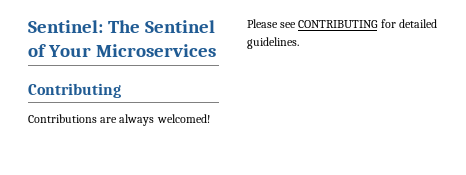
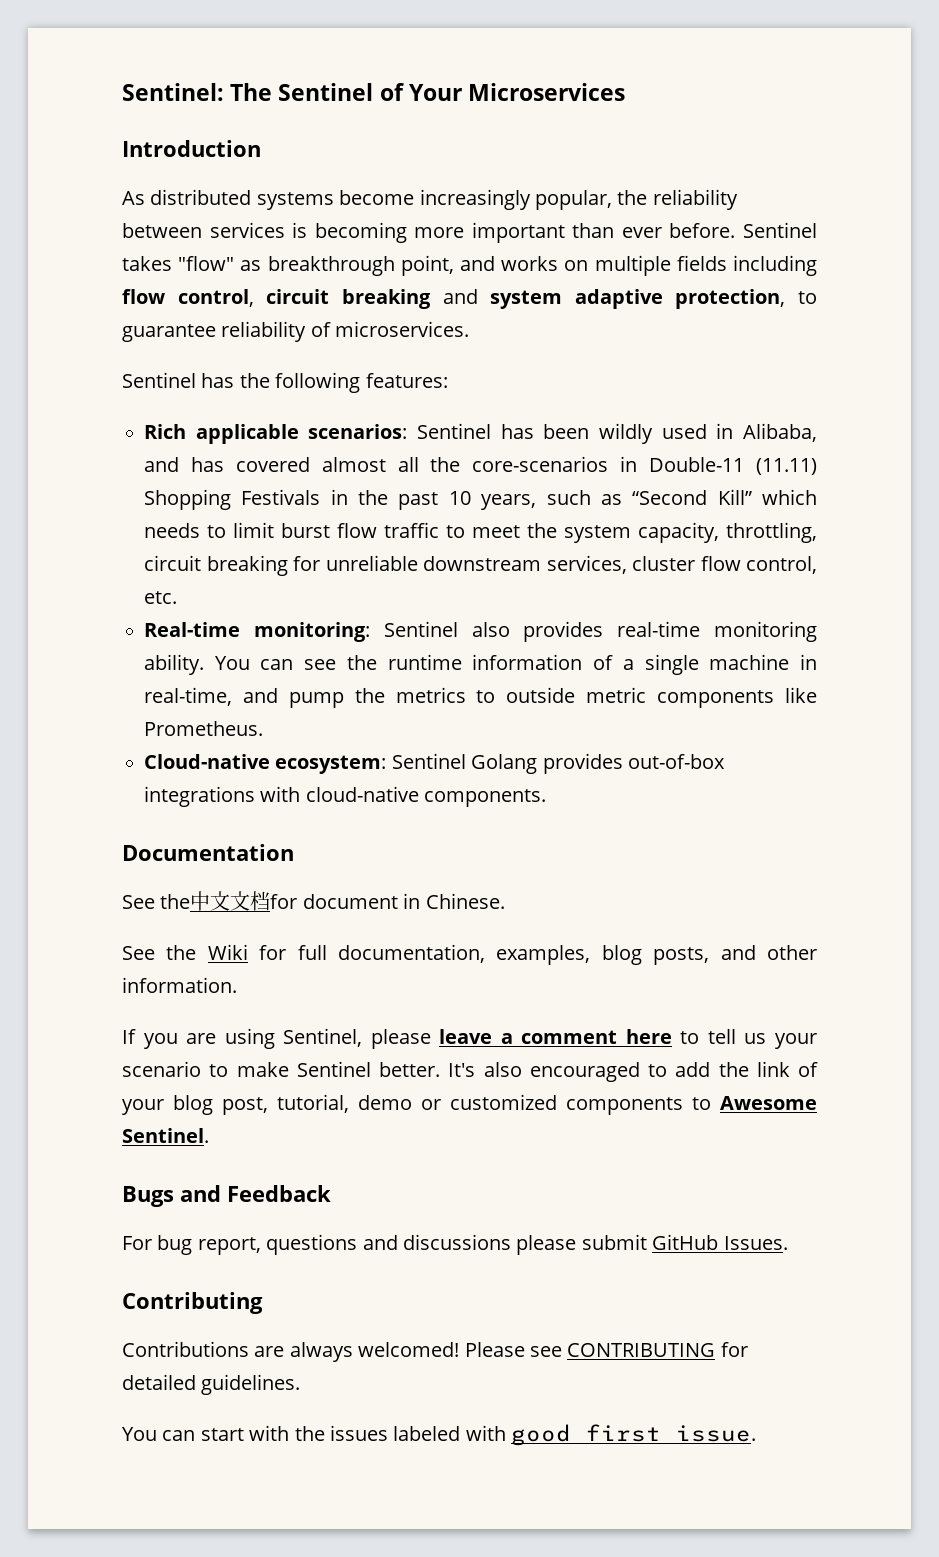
(216, 50) none -> [122,140,261,157] [122,189,738,210] [122,222,817,243] [122,255,817,276] [122,289,817,309] [122,321,470,342] [122,372,448,393] [144,423,817,444] [144,456,818,475] [144,489,818,510] [144,522,817,543] [144,555,817,576] [144,591,177,604] [144,621,817,642] [144,654,817,675] [144,687,818,708] [144,721,263,736] [144,753,725,774] [144,786,547,807] [122,844,294,861] [122,891,505,911] [122,944,817,965] [122,977,237,993] [122,1028,817,1049] [122,1061,818,1082] [122,1094,817,1115] [122,1128,209,1143] [122,1185,331,1207] [122,1234,788,1255] // Introduction // As distributed systems become increasingly popular, the reliability between services is becoming more important than ever before. Sentinel takes "flow" as breakthrough point, and works on multiple fields including flow control, circuit breaking and system adaptive protection, to guarantee reliability of microservices. // Sentinel has the following features: // Rich applicable scenarios: Sentinel has been wildly used in Alibaba, and has covered almost all the core-scenarios in Double-11 (11.11) Shopping Festivals in the past 10 years, such as “Second Kill” which needs to limit burst flow traffic to meet the system capacity, throttling, circuit breaking for unreliable downstream services, cluster flow control, etc. // Real-time monitoring: Sentinel also provides real-time monitoring ability. You can see the runtime information of a single machine in real-time, and pump the metrics to outside metric components like Prometheus. // Cloud-native ecosystem: Sentinel Golang provides out-of-box integrations with cloud-native components. // Documentation // See the中文文档for document in Chinese. // See the Wiki for full documentation, examples, blog posts, and other information. // If you are using Sentinel, please leave a comment here to tell us your scenario to make Sentinel better. It's also encouraged to add the link of your blog post, tutorial, demo or customized components to Awesome Sentinel. // Bugs and Feedback // For bug report, questions and discussions please submit GitHub Issues.
(299, 43) none -> [122,1424,757,1446] // You can start with the issues labeled with good first issue.

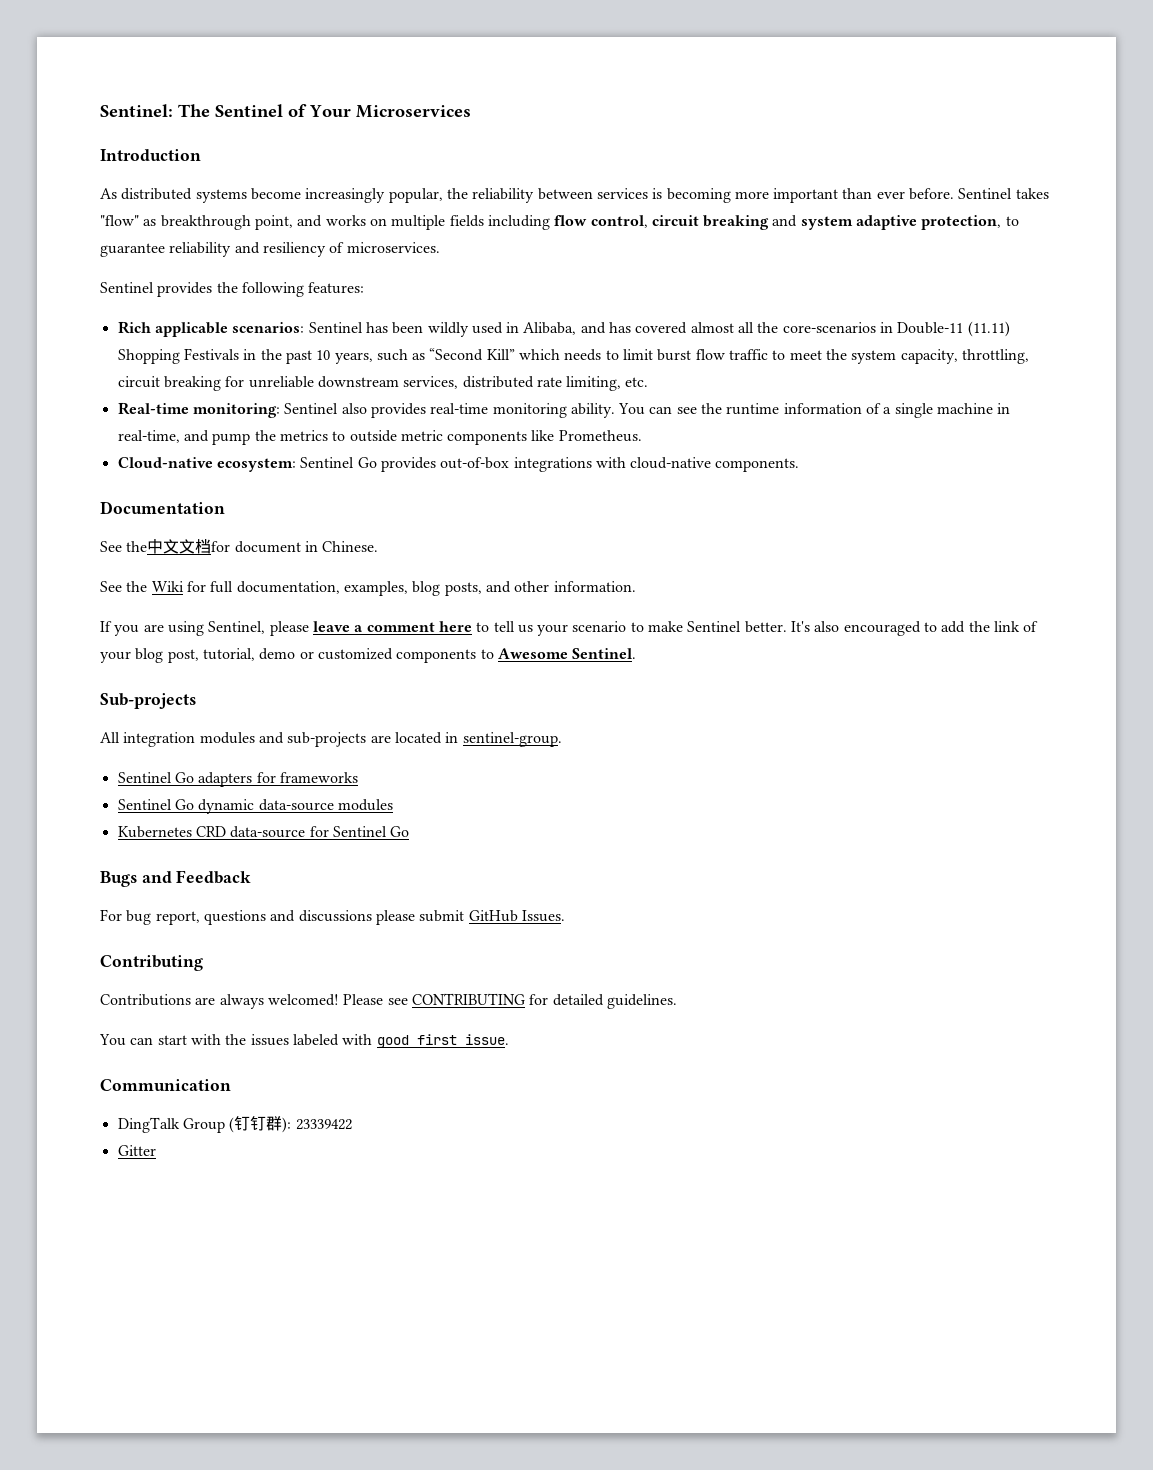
(307, 331) none -> [234,242,326,257] and resiliency
[201,373,235,388] has -> [157,282,213,297] provides
[632,556,817,574] cluster flow control, -> [462,376,622,391] distributed rate limiting,
[471,754,538,774] Golang -> [357,457,377,468] Go
(209, 1135) none -> [100,693,196,709] [100,732,562,747] [117,772,358,787] [117,799,393,814] [117,826,410,838] // Sub-projects // All integration modules and sub-projects are located in sentinel-group. // Sentinel Go adapters for frameworks // Sentinel Go dynamic data-source modules // Kubernetes CRD data-source for Sentinel Go
(757, 1433) none -> [100,1079,231,1091] [117,1116,352,1133] [117,1145,156,1156] // Communication // DingTalk Group (钉钉群): 23339422 // Gitter

